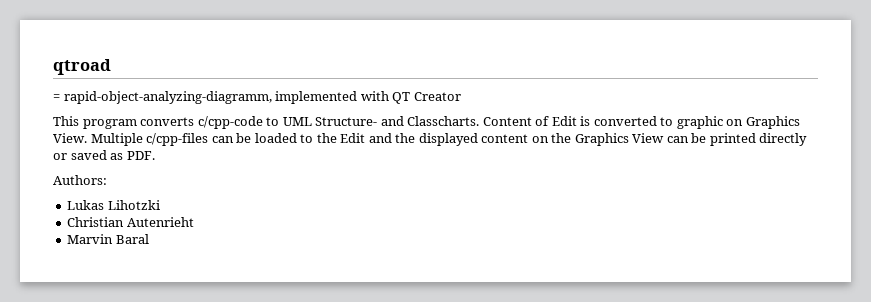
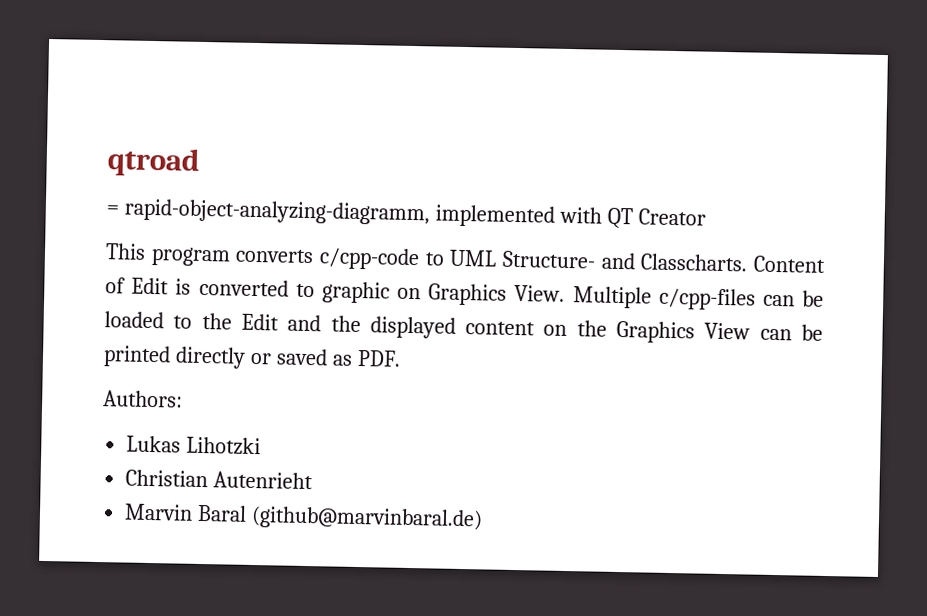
(149, 239) none -> [251,505,484,532] (github@marvinbaral.de)

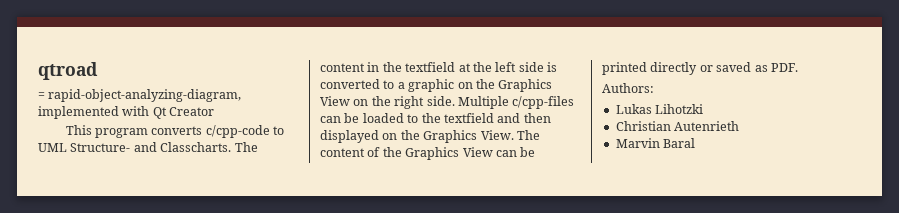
[123,198,430,226] rapid-object-analyzing-diagramm, -> [48,89,242,102] rapid-object-analyzing-diagram,
[606,207,633,229] QT -> [152,107,167,119] Qt
[753,255,826,273] [105,277,170,295] Content of Edit -> [234,142,258,152] [320,62,544,72] The content in the textfield at the left side
(315, 290) none -> [397,82,405,89] a
[428,283,566,306] Graphics View. -> [475,79,553,92] [320,96,455,109] the Graphics View on the right side.
[240,313,568,339] Edit and the displayed content on -> [443,113,551,123] [320,130,540,143] [320,147,381,157] textfield and then displayed on the Graphics View. The content of
[213,471,314,490] Autenrieht -> [674,121,740,131] Autenrieth
[251,505,484,532] (github@marvinbaral.de) -> (696, 143) none

